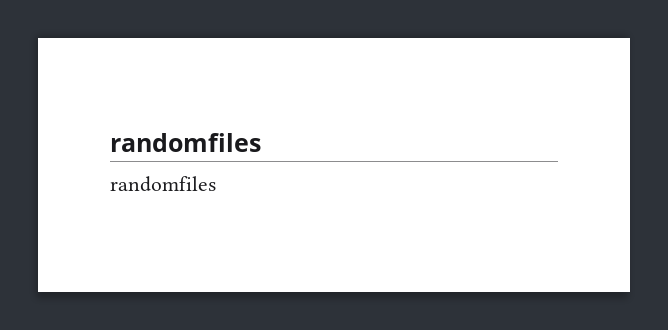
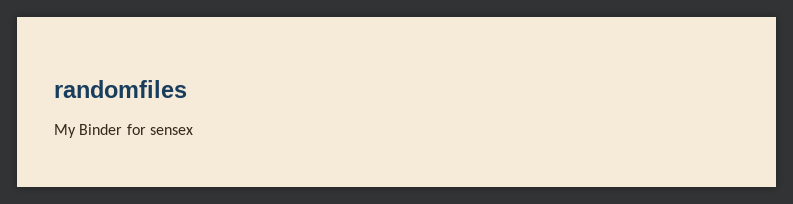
[110,176,216,192] randomfiles -> [54,124,193,138] My Binder for sensex

